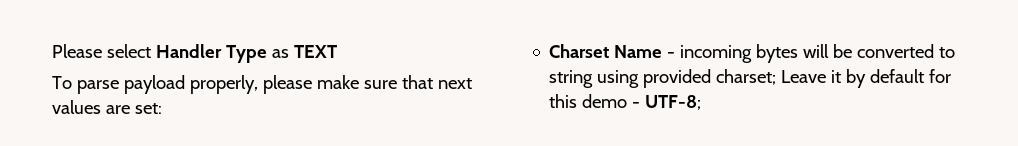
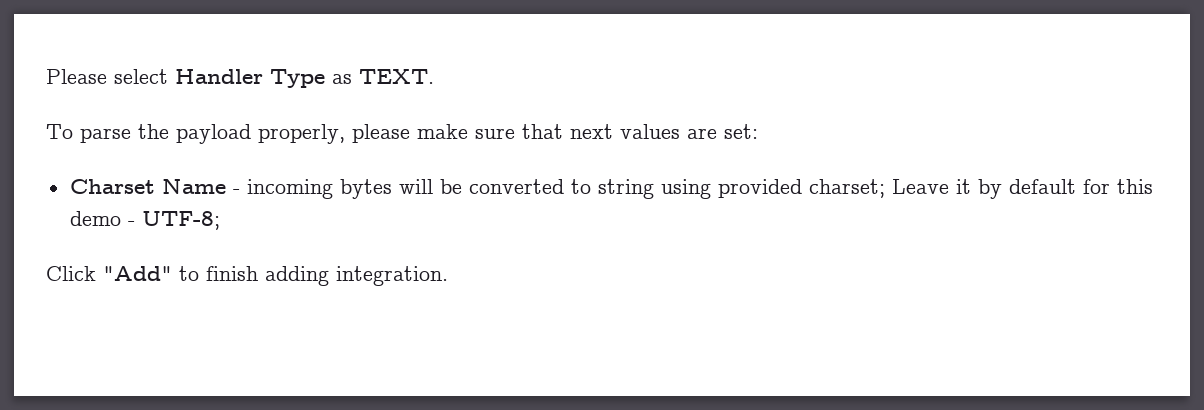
[293,45,337,58] TEXT -> [359,69,434,84] TEXT.
(119, 87) none -> [138,124,169,139] the
(702, 102) none -> [46,266,448,286] // Click "Add" to finish adding integration.

